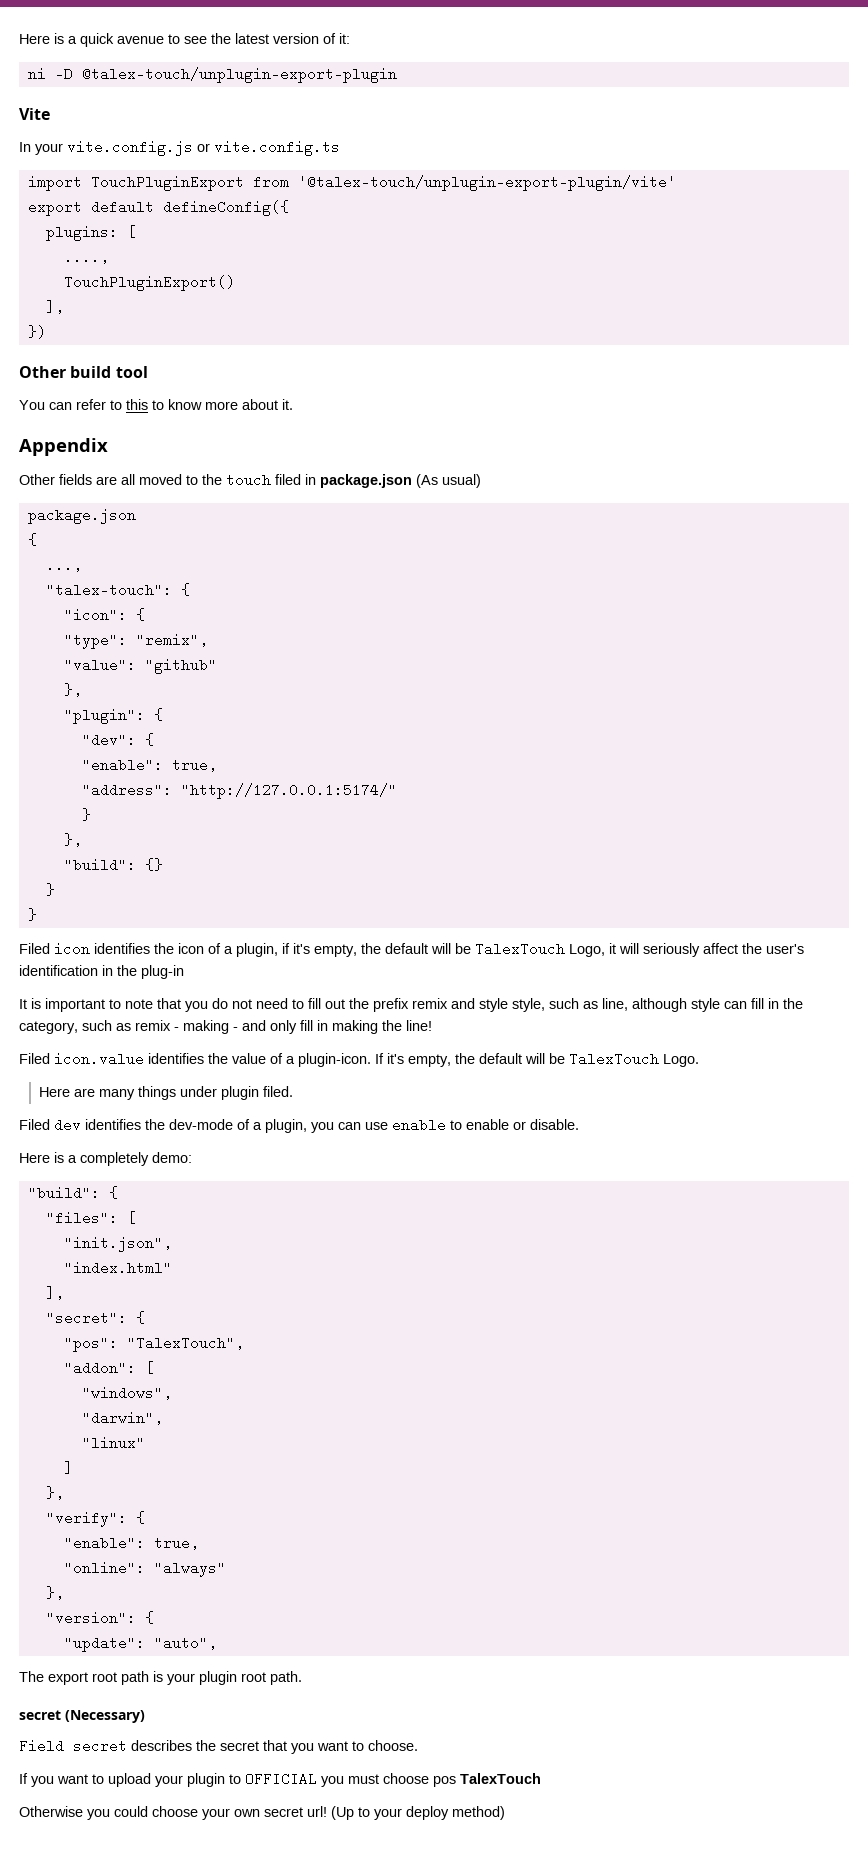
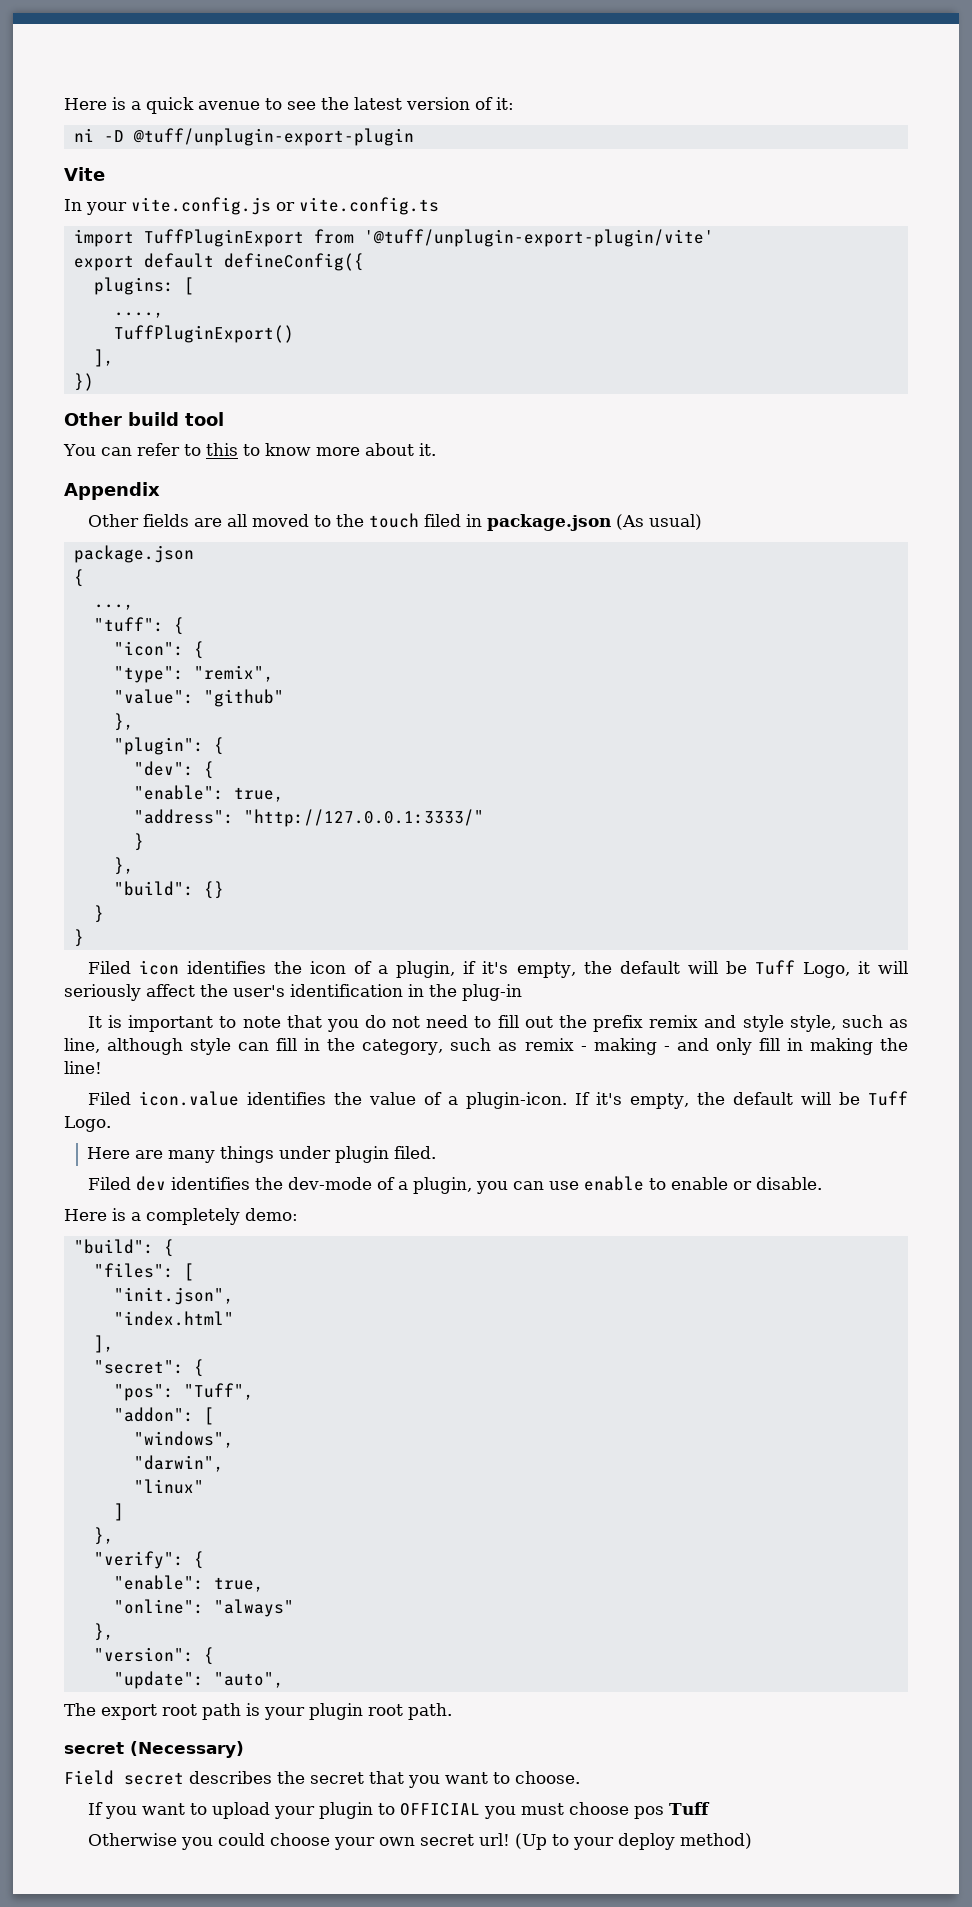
[81,67,397,83] @talex-touch/unplugin-export-plugin -> [132,128,414,146] @tuff/unplugin-export-plugin
[90,175,676,191] TouchPluginExport from '@talex-touch/unplugin-export-plugin/vite' -> [143,229,714,247] TuffPluginExport from '@tuff/unplugin-export-plugin/vite'
[63,275,235,291] TouchPluginExport() -> [113,325,294,343] TuffPluginExport()
[45,583,172,597] "talex-touch": -> [93,617,164,632] "tuff":
[180,783,397,799] "http://127.0.0.1:5174/" -> [243,809,484,827] "http://127.0.0.1:3333/"
[475,942,565,956] TalexTouch -> [754,960,795,975] Tuff
[569,1052,659,1066] TalexTouch -> [867,1091,908,1106] Tuff
[126,1336,244,1350] "TalexTouch", -> [183,1383,254,1400] "Tuff",
[460,1773,541,1784] TalexTouch -> [668,1802,710,1815] Tuff

